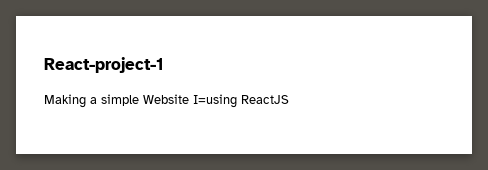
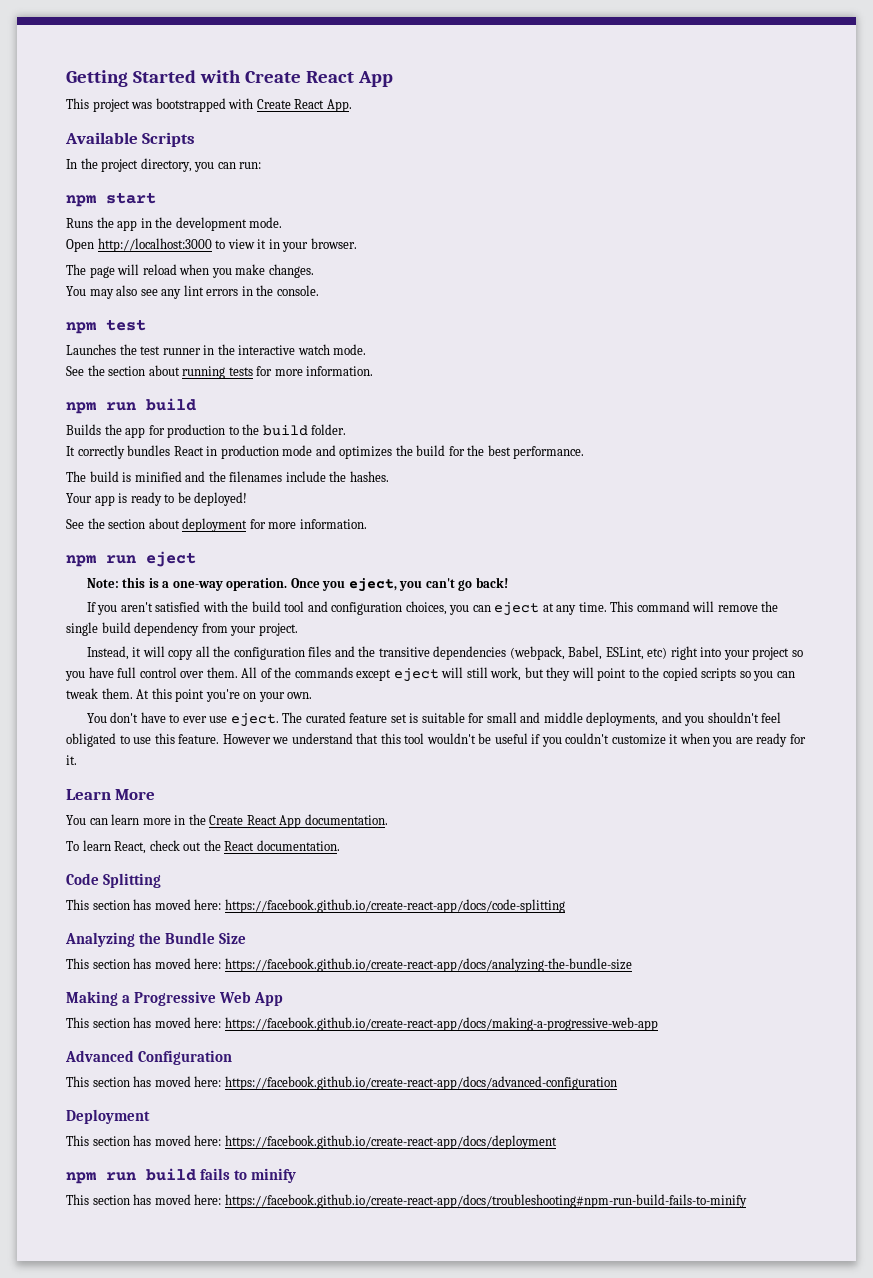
[44,57,164,73] [44,94,289,108] React-project-1 // Making a simple Website I=using ReactJS -> [66,70,393,87] [66,98,352,112] [65,132,196,147] [66,158,262,172] [66,192,156,207] [66,217,283,231] [66,238,357,252] [66,264,314,278] [66,285,319,299] [66,319,146,334] [66,344,367,355] [66,365,374,379] [66,398,196,414] [66,424,347,438] [66,445,585,459] [66,471,389,482] [66,492,248,506] [66,518,367,532] [66,551,196,567] [86,577,508,592] [86,601,779,616] [66,622,298,636] [86,646,803,660] [65,667,795,682] [66,688,313,702] [86,712,782,727] [66,733,806,747] [66,755,77,765] [66,789,156,800] [66,814,388,828] [66,840,340,854] [66,873,161,888] [66,899,565,913] [65,932,246,947] [66,958,632,972] [66,991,283,1006] [66,1017,658,1031] [65,1050,232,1065] [66,1076,617,1090] [66,1109,150,1124] [66,1135,557,1149] [66,1168,296,1184] [66,1194,747,1208] Getting Started with Create React App // This project was bootstrapped with Create React App. // Available Scripts // In the project directory, you can run: // npm start // Runs the app in the development mode. // Open http://localhost:3000 to view it in your browser. // The page will reload when you make changes. // You may also see any lint errors in the console. // npm test // Launches the test runner in the interactive watch mode. // See the section about running tests for more information. // npm run build // Builds the app for production to the build folder. // It correctly bundles React in production mode and optimizes the build for the best performance. // The build is minified and the filenames include the hashes. // Your app is ready to be deployed! // See the section about deployment for more information. // npm run eject // Note: this is a one-way operation. Once you eject, you can't go back! // If you aren't satisfied with the build tool and configuration choices, you can eject at any time. This command will remove the single build dependency from your project. // Instead, it will copy all the configuration files and the transitive dependencies (webpack, Babel, ESLint, etc) right into your project so you have full control over them. All of the commands except eject will still work, but they will point to the copied scripts so you can tweak them. At this point you're on your own. // You don't have to ever use eject. The curated feature set is suitable for small and middle deployments, and you shouldn't feel obligated to use this feature. However we understand that this tool wouldn't be useful if you couldn't customize it when you are ready for it. // Learn More // You can learn more in the Create React App documentation. // To learn React, check out the React documentation. // Code Splitting // This section has moved here: https://facebook.github.io/create-react-app/docs/code-splitting // Analyzing the Bundle Size // This section has moved here: https://facebook.github.io/create-react-app/docs/analyzing-the-bundle-size // Making a Progressive Web App // This section has moved here: https://facebook.github.io/create-react-app/docs/making-a-progressive-web-app // Advanced Configuration // This section has moved here: https://facebook.github.io/create-react-app/docs/advanced-configuration // Deployment // This section has moved here: https://facebook.github.io/create-react-app/docs/deployment // npm run build fails to minify // This section has moved here: https://facebook.github.io/create-react-app/docs/troubleshooting#npm-run-build-fails-to-minify

